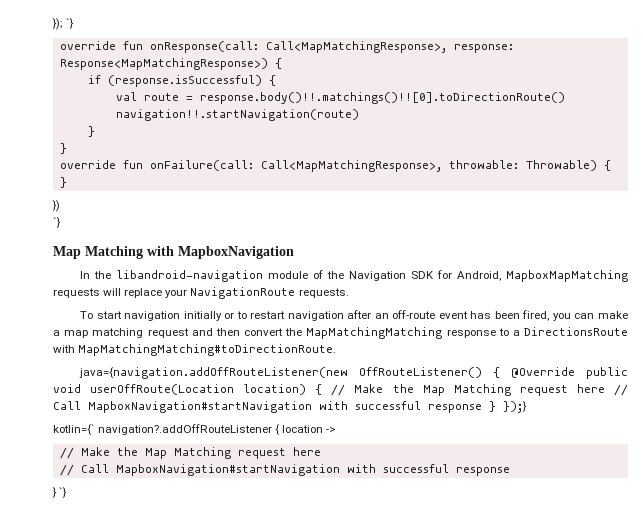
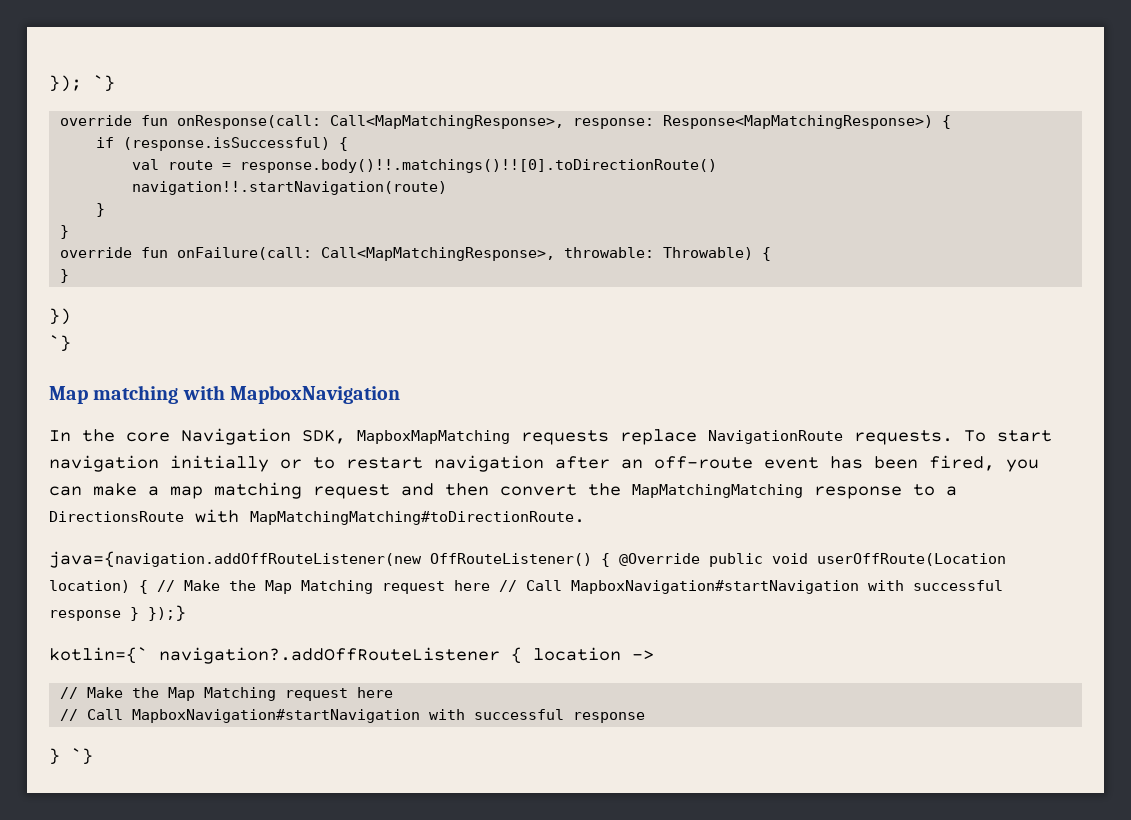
[85,246,143,259] Matching -> [93,385,179,404] matching
[116,270,628,282] [53,288,188,298] libandroid-navigation module of the Navigation SDK for Android, MapboxMapMatching requests will replace your -> [126,428,697,445] core Navigation SDK, MapboxMapMatching requests replace
(349, 293) // -> (953, 437) none

